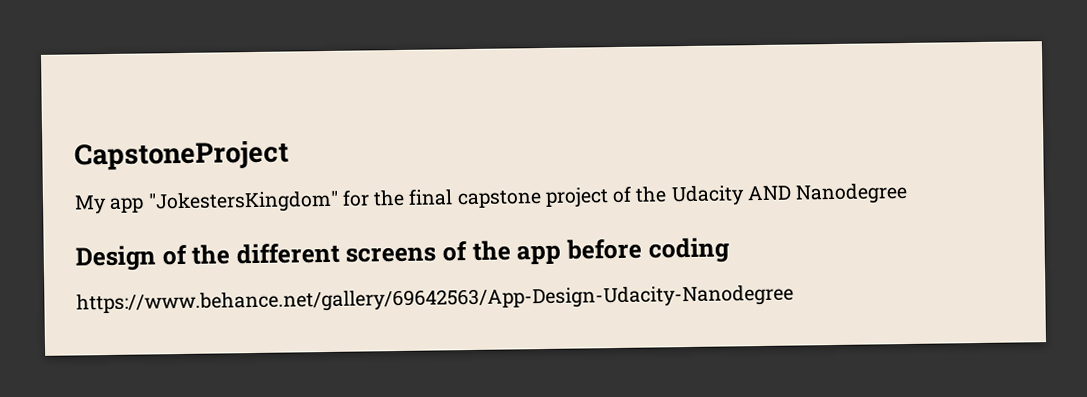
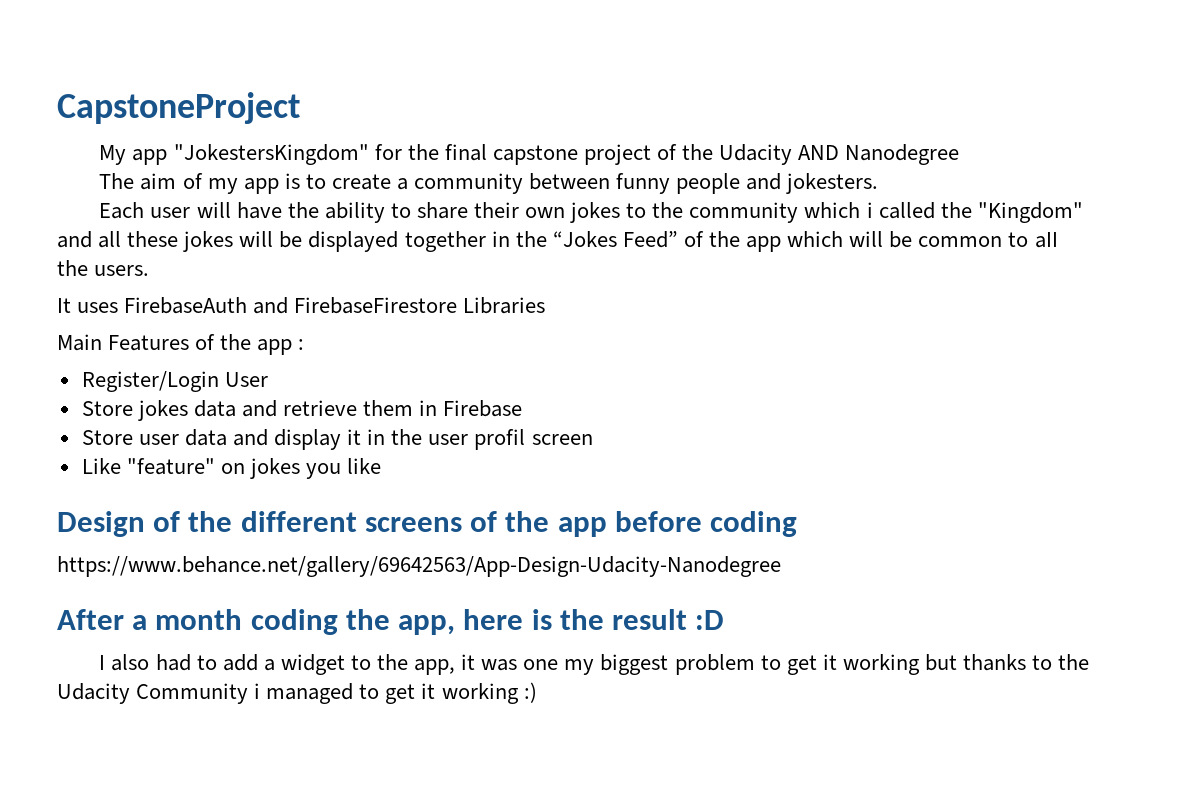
(909, 193) none -> [99,173,879,194] [99,202,1083,223] [57,231,1058,252] [57,260,150,276] [57,297,546,314] [57,334,305,355] [81,371,268,392] [81,400,523,421] [81,429,593,450] [81,458,382,479] // The aim of my app is to create a community between funny people and jokesters. // Each user will have the ability to share their own jokes to the community which i called the "Kingdom" and all these jokes will be displayed together in the “Jokes Feed” of the app which will be common to aII the users. // It uses FirebaseAuth and FirebaseFirestore Libraries // Main Features of the app : // Register/Login User // Store jokes data and retrieve them in Firebase // Store user data and display it in the user profil screen // Like "feature" on jokes you like
(794, 299) none -> [57,609,725,635] [99,654,1090,675] [57,682,537,704] // After a month coding the app, here is the result :D // I also had to add a widget to the app, it was one my biggest problem to get it working but thanks to the Udacity Community i managed to get it working :)

